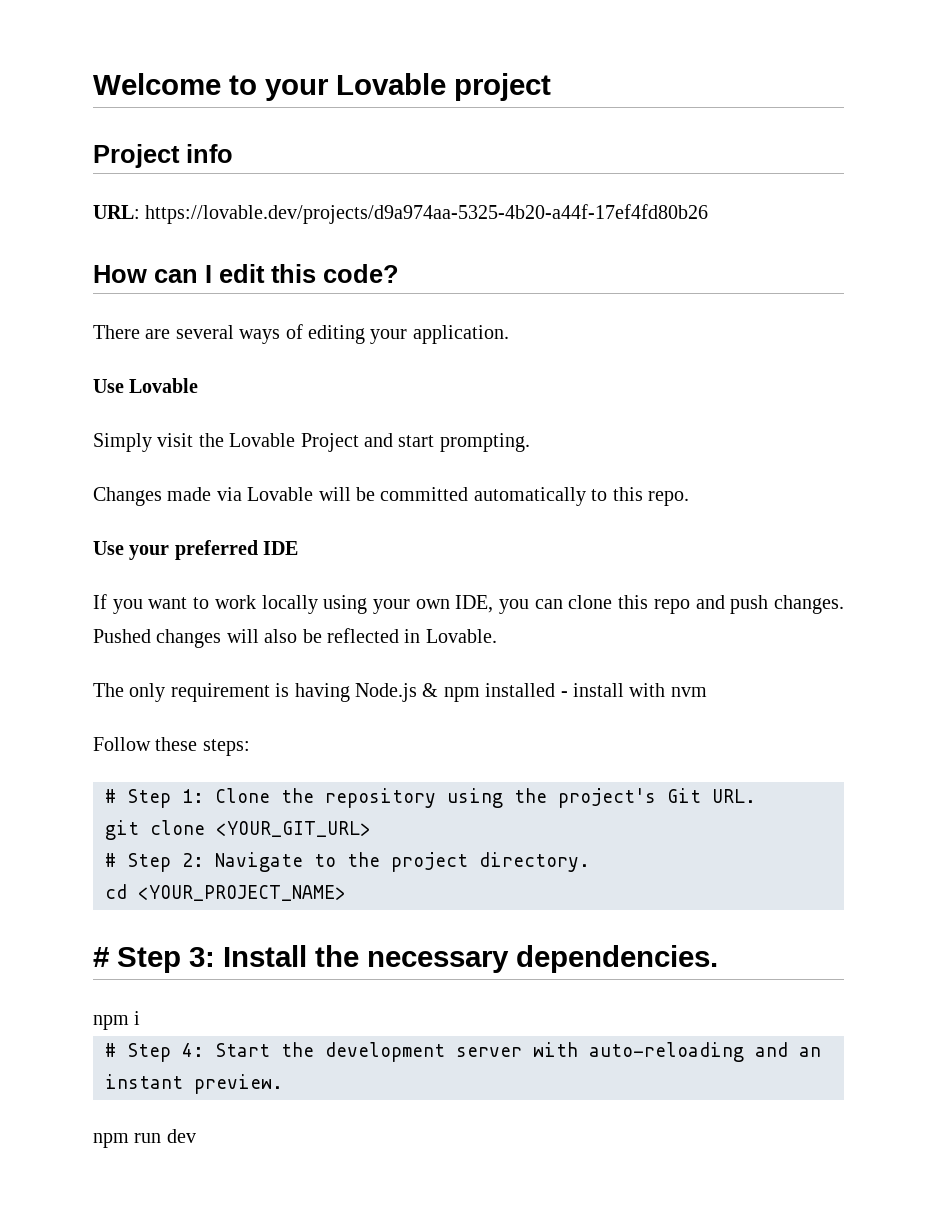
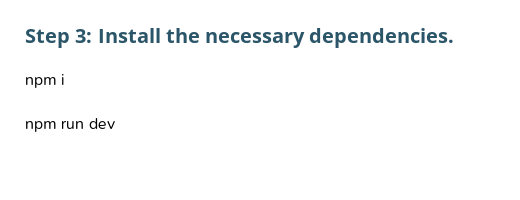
[93,73,551,101] [93,144,233,168] [93,204,709,224] [93,264,399,283] [93,324,509,344] [93,378,199,393] [93,433,530,452] [93,487,689,506] [93,540,299,560] [93,594,845,614] [93,628,497,648] [93,683,707,702] [93,737,250,756] [105,788,756,808] [105,820,371,840] [105,852,590,872] [105,884,346,901] [93,947,109,967] Welcome to your Lovable project // Project info // URL: https://lovable.dev/projects/d9a974aa-5325-4b20-a44f-17ef4fd80b26 // How can I edit this code? // There are several ways of editing your application. // Use Lovable // Simply visit the Lovable Project and start prompting. // Changes made via Lovable will be committed automatically to this repo. // Use your preferred IDE // If you want to work locally using your own IDE, you can clone this repo and push changes. Pushed changes will also be reflected in Lovable. // The only requirement is having Node.js & npm installed - install with nvm // Follow these steps: // # Step 1: Clone the repository using the project's Git URL. // git clone <YOUR_GIT_URL> // # Step 2: Navigate to the project directory. // cd <YOUR_PROJECT_NAME> // # -> (25, 38) none
[105,1042,821,1062] [105,1074,283,1094] // # Step 4: Start the development server with auto-reloading and an instant preview. -> (66, 79) none

